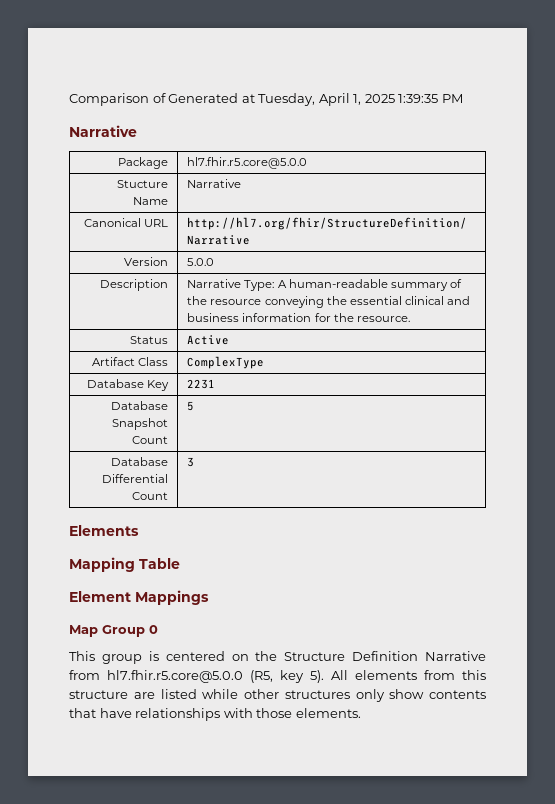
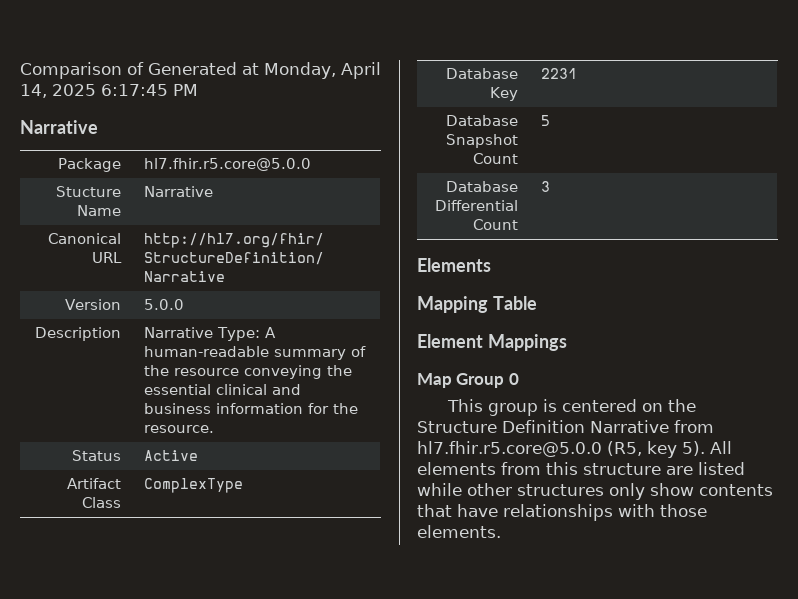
[258,93,439,106] Tuesday, April 1, 2025 1:39:35 -> [264,62,381,79] [20,84,168,98] Monday, April 14, 2025 6:17:45

